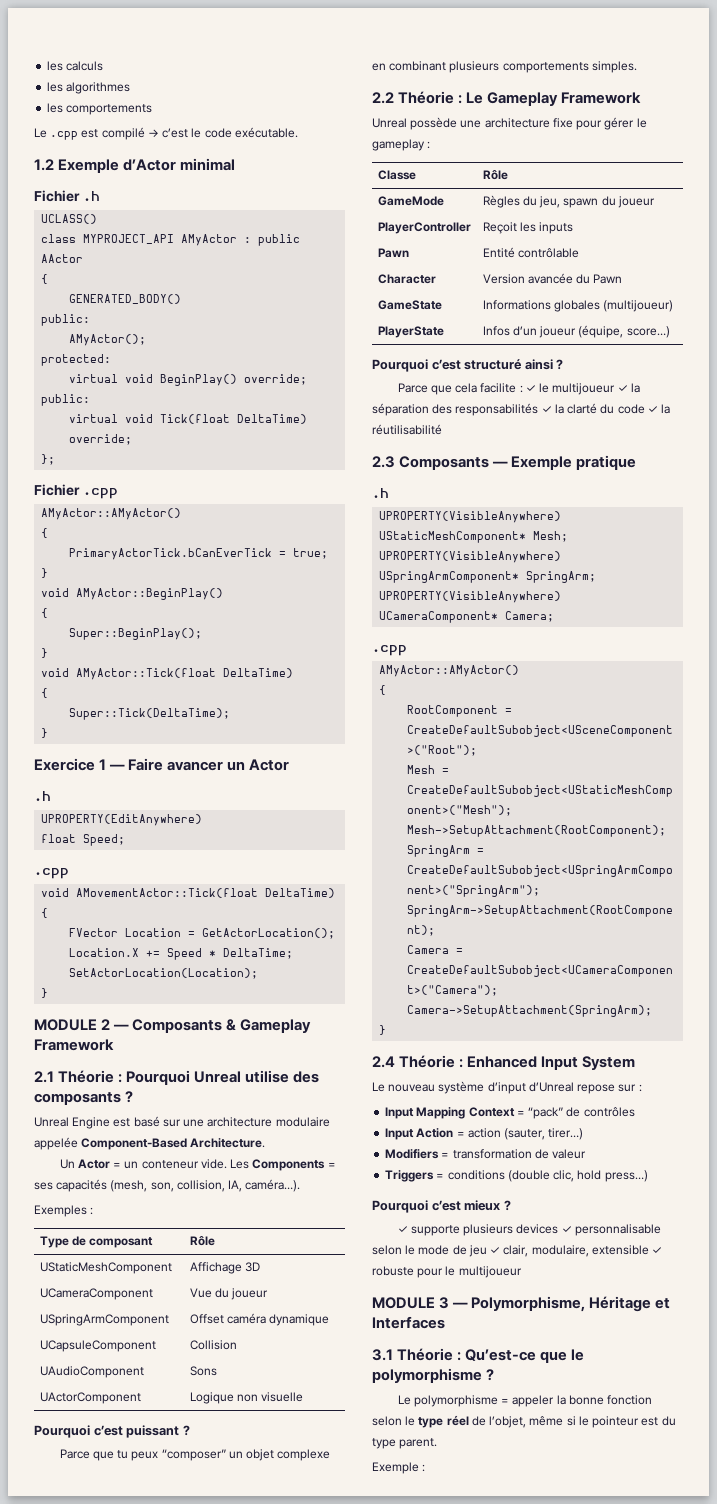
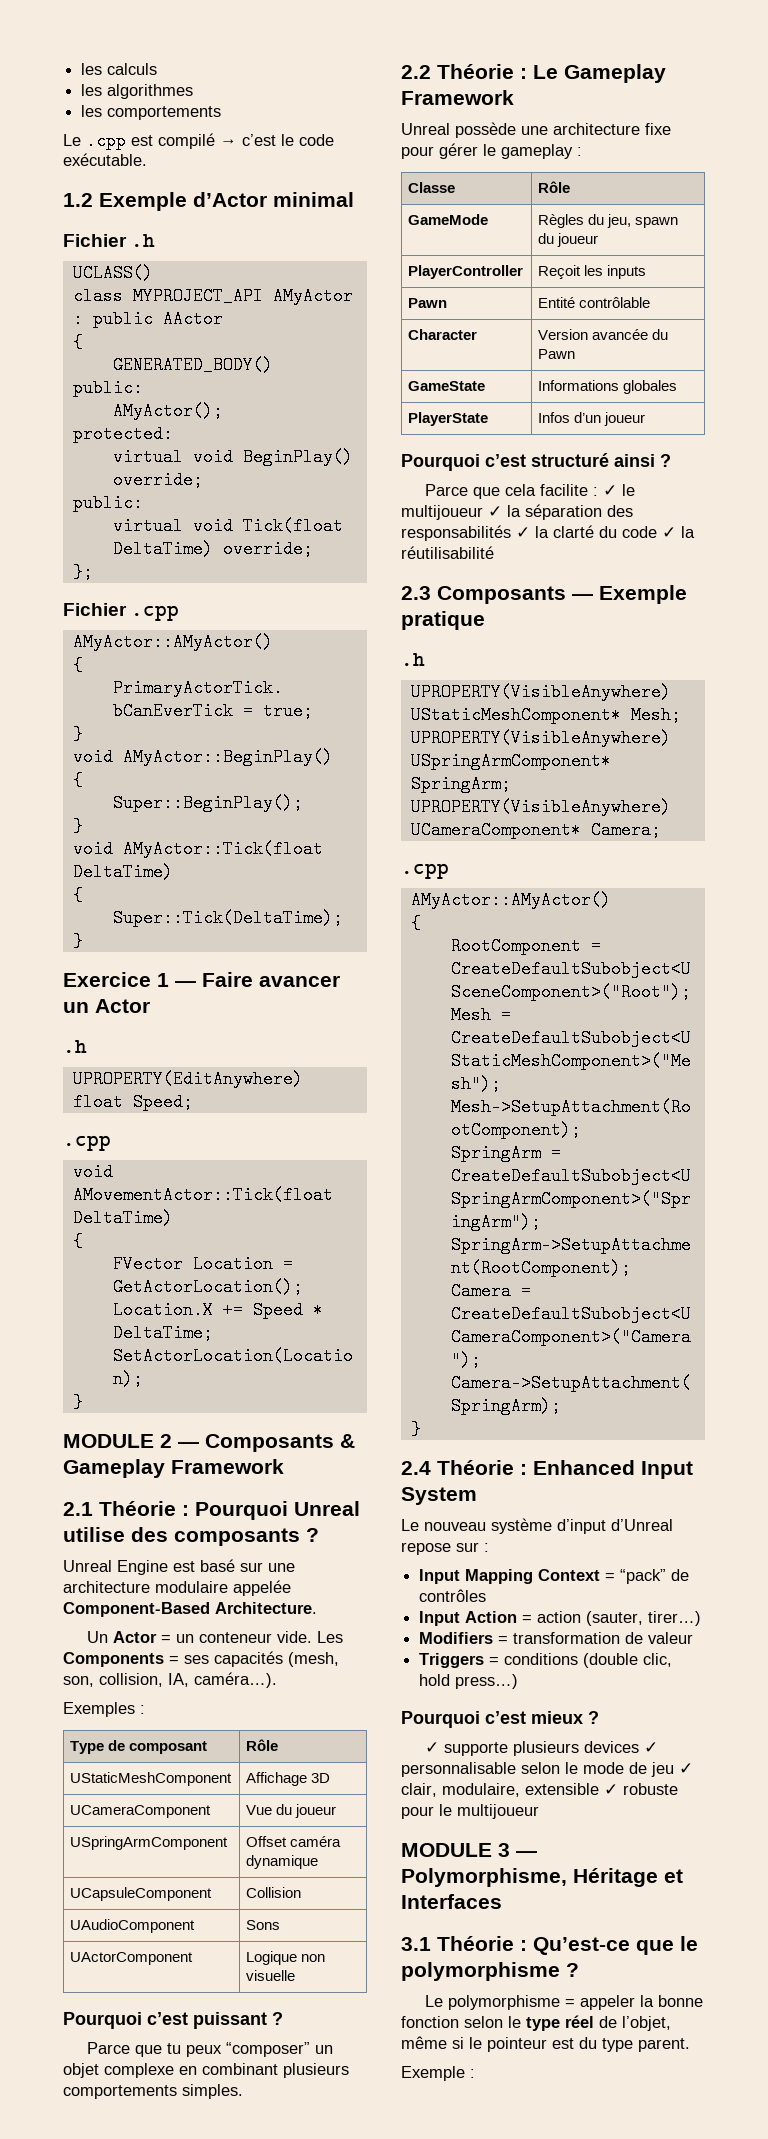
[603,300,674,312] (multijoueur) -> (678, 387) none
[578,325,670,338] (équipe, score…) -> (646, 419) none

